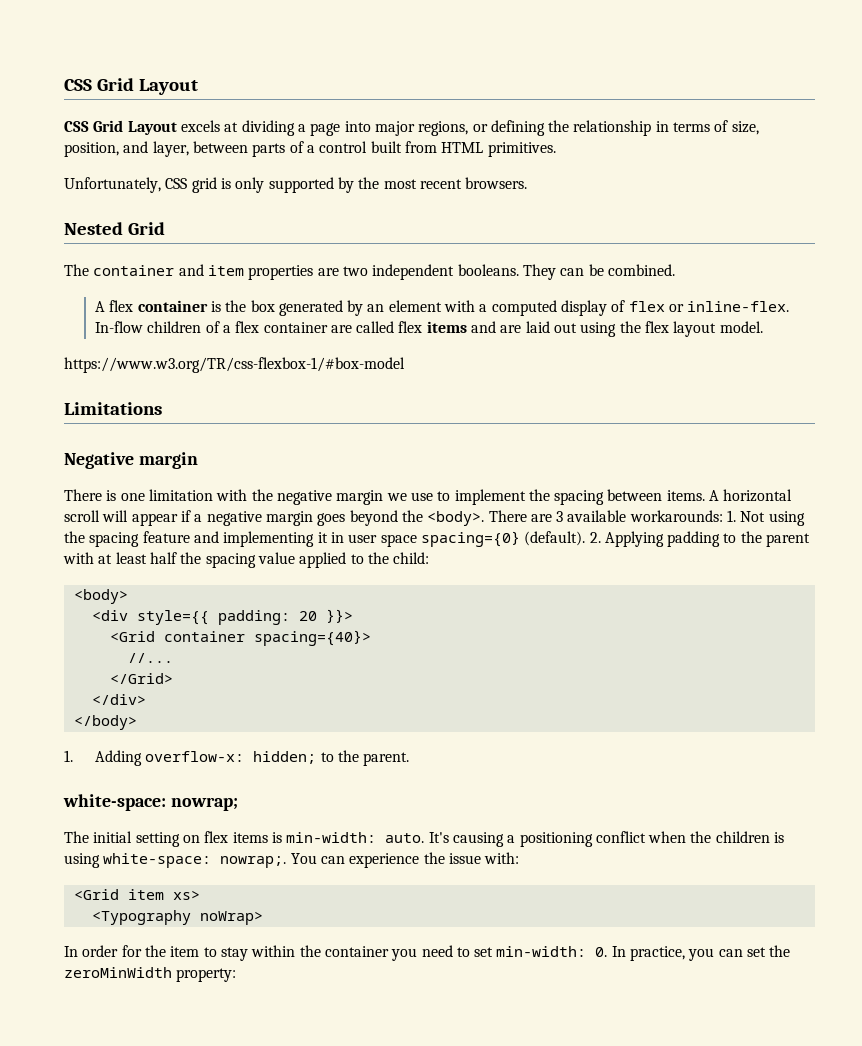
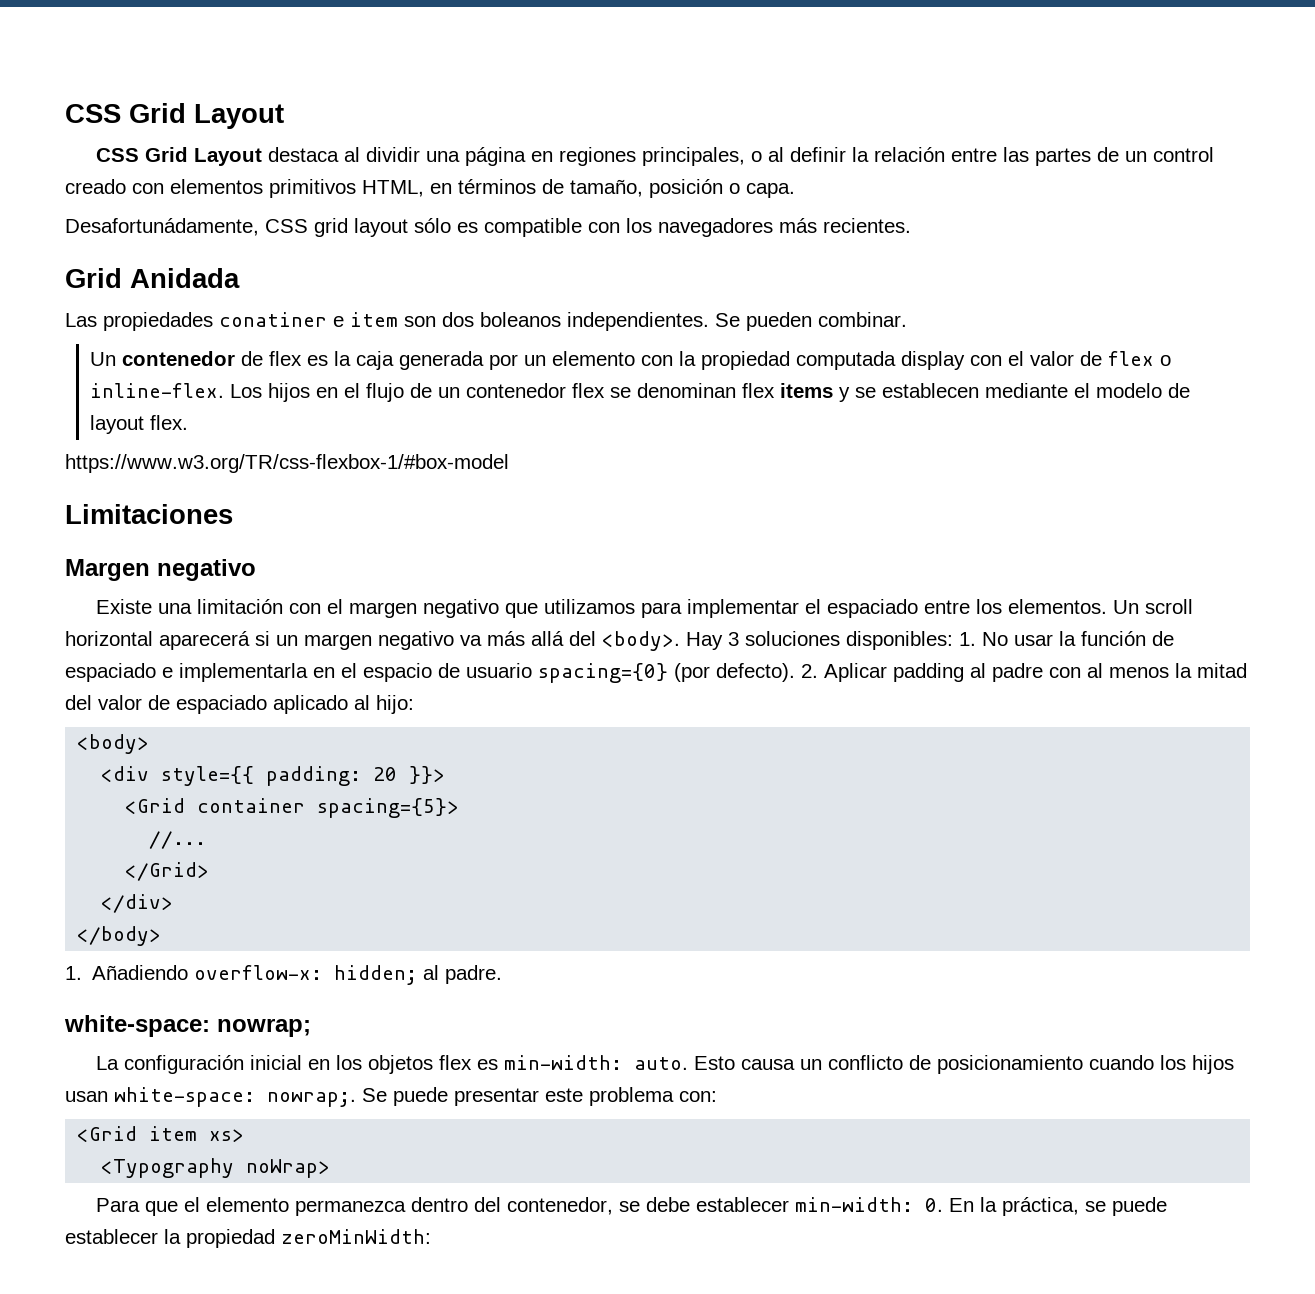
[180,120,759,136] [64,141,556,157] [64,177,528,193] [64,222,165,235] [64,264,675,280] [94,300,790,316] [94,321,763,337] [64,357,405,373] [64,402,162,415] [64,452,198,469] [64,489,793,505] [64,510,805,526] [64,531,811,547] [63,552,430,568] excels at dividing a page into major regions, or defining the relationship in terms of size, position, and layer, between parts of a control built from HTML primitives. // Unfortunately, CSS grid is only supported by the most recent browsers. // Nested Grid // The container and item properties are two independent booleans. They can be combined. // A flex container is the box generated by an element with a computed display of flex or inline-flex. In-flow children of a flex container are called flex items and are laid out using the flex layout model. // https://www.w3.org/TR/css-flexbox-1/#box-model // Limitations // Negative margin // There is one limitation with the negative margin we use to implement the spacing between items. A horizontal scroll will appear if a negative margin goes beyond the <body>. There are 3 available workarounds: 1. Not using the spacing feature and implementing it in user space spacing={0} (default). 2. Applying padding to the parent with at least half the spacing value applied to the child: -> [267,147,1214,166] [65,179,795,198] [65,218,911,237] [65,268,240,288] [65,312,907,331] [90,351,1172,370] [90,383,1191,402] [90,415,189,434] [65,454,509,473] [65,504,233,524] [65,559,256,581] [95,599,1193,618] [65,631,1174,651] [65,663,1247,683] [65,695,414,714] destaca al dividir una página en regiones principales, o al definir la relación entre las partes de un control creado con elementos primitivos HTML, en términos de tamaño, posición o capa. // Desafortunádamente, CSS grid layout sólo es compatible con los navegadores más recientes. // Grid Anidada // Las propiedades conatiner e item son dos boleanos independientes. Se pueden combinar. // Un contenedor de flex es la caja generada por un elemento con la propiedad computada display con el valor de flex o inline-flex. Los hijos en el flujo de un contenedor flex se denominan flex items y se establecen mediante el modelo de layout flex. // https://www.w3.org/TR/css-flexbox-1/#box-model // Limitaciones // Margen negativo // Existe una limitación con el margen negativo que utilizamos para implementar el espaciado entre los elementos. Un scroll horizontal aparecerá si un margen negativo va más allá del <body>. Hay 3 soluciones disponibles: 1. No usar la función de espaciado e implementarla en el espacio de usuario spacing={0} (por defecto). 2. Aplicar padding al padre con al menos la mitad del valor de espaciado aplicado al hijo:
[253,630,371,646] spacing={40}> -> [317,798,460,818] spacing={5}>
[94,750,142,766] Adding -> [92,965,189,980] Añadiendo
[320,750,410,766] to the parent. -> [423,965,503,984] al padre.
[64,831,785,847] [64,852,520,868] The initial setting on flex items is min-width: auto. It's causing a positioning conflict when the children is using white-space: nowrap;. You can experience the issue with: -> [95,1055,1234,1074] [65,1087,717,1107] La configuración inicial en los objetos flex es min-width: auto. Esto causa un conflicto de posicionamiento cuando los hijos usan white-space: nowrap;. Se puede presentar este problema con:
[64,945,791,961] [64,967,237,982] In order for the item to stay within the container you need to set min-width: 0. In practice, you can set the zeroMinWidth property: -> [95,1197,1167,1216] [65,1229,431,1248] Para que el elemento permanezca dentro del contenedor, se debe establecer min-width: 0. En la práctica, se puede establecer la propiedad zeroMinWidth:

